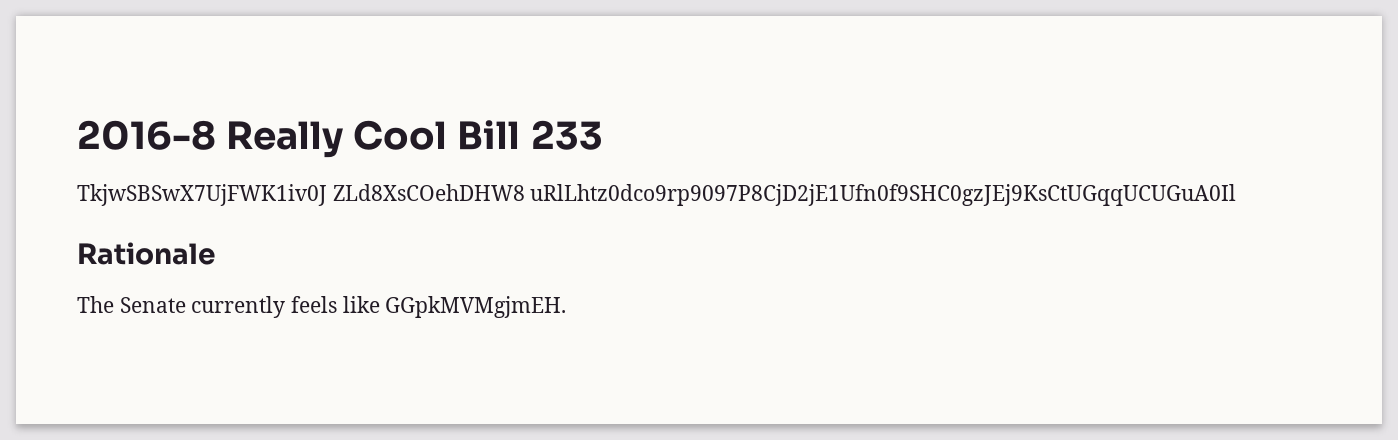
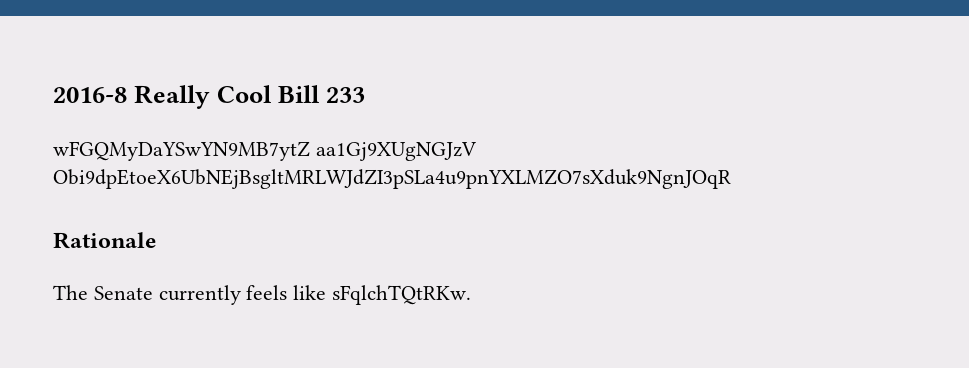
[77,184,1237,206] TkjwSBSwX7UjFWK1iv0J ZLd8XsCOehDHW8 uRlLhtz0dco9rp9097P8CjD2jE1Ufn0f9SHC0gzJEj9KsCtUGqqUCUGuA0Il -> [53,141,476,161] [53,169,731,189] wFGQMyDaYSwYN9MB7ytZ aa1Gj9XUgNGJzV Obi9dpEtoeX6UbNEjBsgltMRLWJdZI3pSLa4u9pnYXLMZO7sXduk9NgnJOqR
[385,296,567,318] GGpkMVMgjmEH. -> [332,285,472,305] sFqlchTQtRKw.

